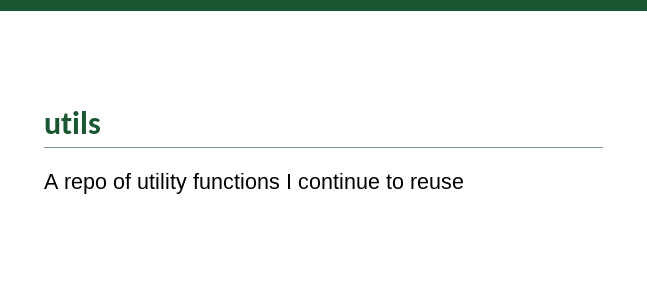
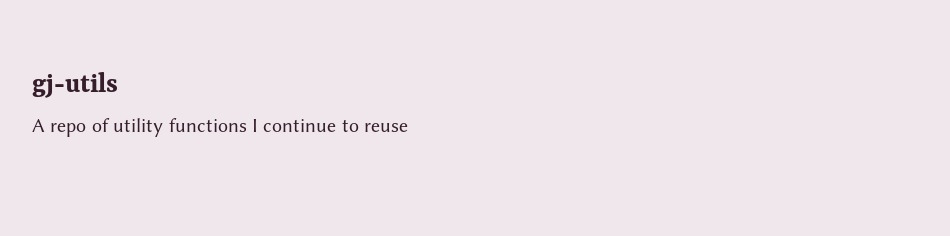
[44,111,101,134] utils -> [32,72,118,98] gj-utils

